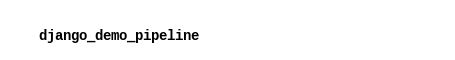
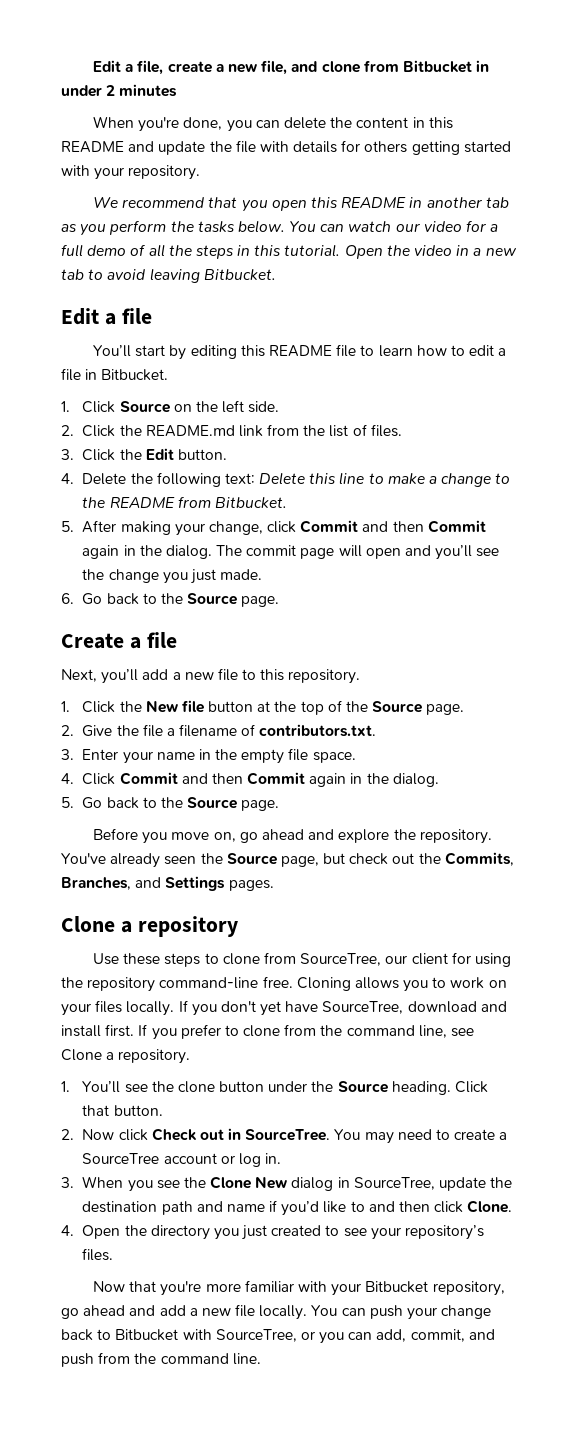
[39,29,199,43] django_demo_pipeline -> [93,60,490,75] [61,84,178,97] [93,116,453,132] [61,140,511,155] [61,165,201,180] [93,197,509,212] [61,220,499,236] [61,244,517,259] [61,268,276,283] [61,308,152,325] [93,344,507,360] [61,368,169,381] [61,400,280,413] [61,424,402,437] [61,448,227,461] [61,472,511,487] [82,496,287,508] [61,520,486,536] [82,545,500,560] [82,569,263,584] [61,593,280,607] [61,632,177,649] [61,668,361,684] [61,700,465,715] [61,724,377,737] [61,748,356,764] [61,772,439,787] [61,797,280,811] [93,828,492,844] [61,852,514,868] [61,876,274,891] [61,916,238,937] [93,952,511,967] [61,976,507,992] [61,1000,507,1016] [61,1024,475,1040] [61,1049,191,1064] [61,1081,489,1095] [82,1105,163,1116] [61,1128,508,1144] [82,1153,282,1167] [61,1176,513,1192] [82,1200,513,1216] [61,1225,485,1240] [82,1248,114,1261] [93,1280,505,1296] [61,1304,492,1320] [61,1329,495,1344] [61,1352,261,1367] Edit a file, create a new file, and clone from Bitbucket in under 2 minutes // When you're done, you can delete the content in this README and update the file with details for others getting started with your repository. // We recommend that you open this README in another tab as you perform the tasks below. You can watch our video for a full demo of all the steps in this tutorial. Open the video in a new tab to avoid leaving Bitbucket. // Edit a file // You’ll start by editing this README file to learn how to edit a file in Bitbucket. // 1. Click Source on the left side. // 2. Click the README.md link from the list of files. // 3. Click the Edit button. // 4. Delete the following text: Delete this line to make a change to the README from Bitbucket. // 5. After making your change, click Commit and then Commit again in the dialog. The commit page will open and you’ll see the change you just made. // 6. Go back to the Source page. // Create a file // Next, you’ll add a new file to this repository. // 1. Click the New file button at the top of the Source page. // 2. Give the file a filename of contributors.txt. // 3. Enter your name in the empty file space. // 4. Click Commit and then Commit again in the dialog. // 5. Go back to the Source page. // Before you move on, go ahead and explore the repository. You've already seen the Source page, but check out the Commits, Branches, and Settings pages. // Clone a repository // Use these steps to clone from SourceTree, our client for using the repository command-line free. Cloning allows you to work on your files locally. If you don't yet have SourceTree, download and install first. If you prefer to clone from the command line, see Clone a repository. // 1. You’ll see the clone button under the Source heading. Click that button. // 2. Now click Check out in SourceTree. You may need to create a SourceTree account or log in. // 3. When you see the Clone New dialog in SourceTree, update the destination path and name if you’d like to and then click Clone. // 4. Open the directory you just created to see your repository’s files. // Now that you're more familiar with your Bitbucket repository, go ahead and add a new file locally. You can push your change back to Bitbucket with SourceTree, or you can add, commit, and push from the command line.

